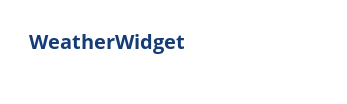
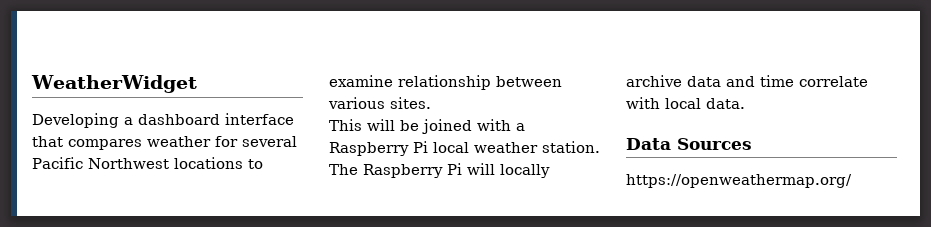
(185, 44) none -> [32,113,294,128] [32,136,297,150] [32,157,263,169] [329,75,562,90] [328,97,431,109] [329,119,525,134] [329,141,600,156] [329,163,550,178] [626,75,868,87] [626,97,745,109] [626,138,752,150] [626,174,852,188] // Developing a dashboard interface that compares weather for several Pacific Northwest locations to examine relationship between various sites. // This will be joined with a Raspberry Pi local weather station. The Raspberry Pi will locally archive data and time correlate with local data. // Data Sources // https://openweathermap.org/

